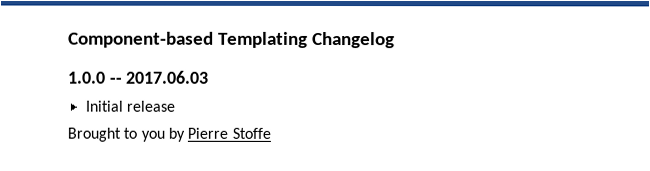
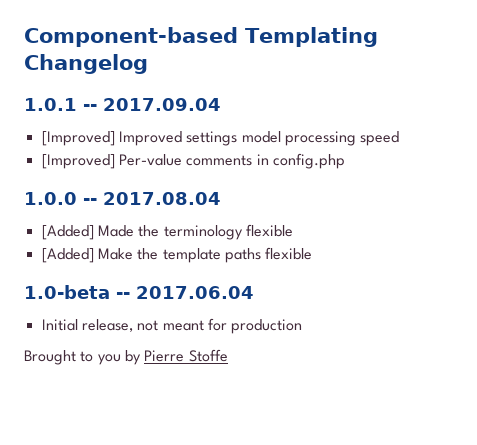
[68,70,210,84] [84,100,175,112] 1.0.0 -- 2017.06.03 // Initial release -> [24,98,221,111] [41,131,400,146] [41,153,345,169] [24,192,221,205] [41,224,293,240] [41,247,313,263] [24,285,254,299] [41,318,303,334] 1.0.1 -- 2017.09.04 // [Improved] Improved settings model processing speed // [Improved] Per-value comments in config.php // 1.0.0 -- 2017.08.04 // [Added] Made the terminology flexible // [Added] Make the template paths flexible // 1.0-beta -- 2017.06.04 // Initial release, not meant for production

